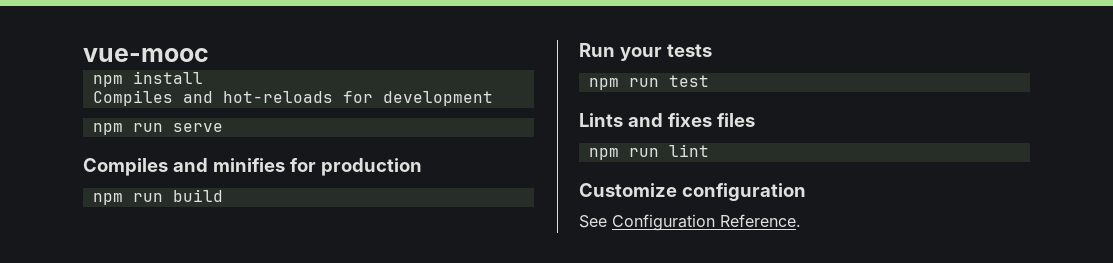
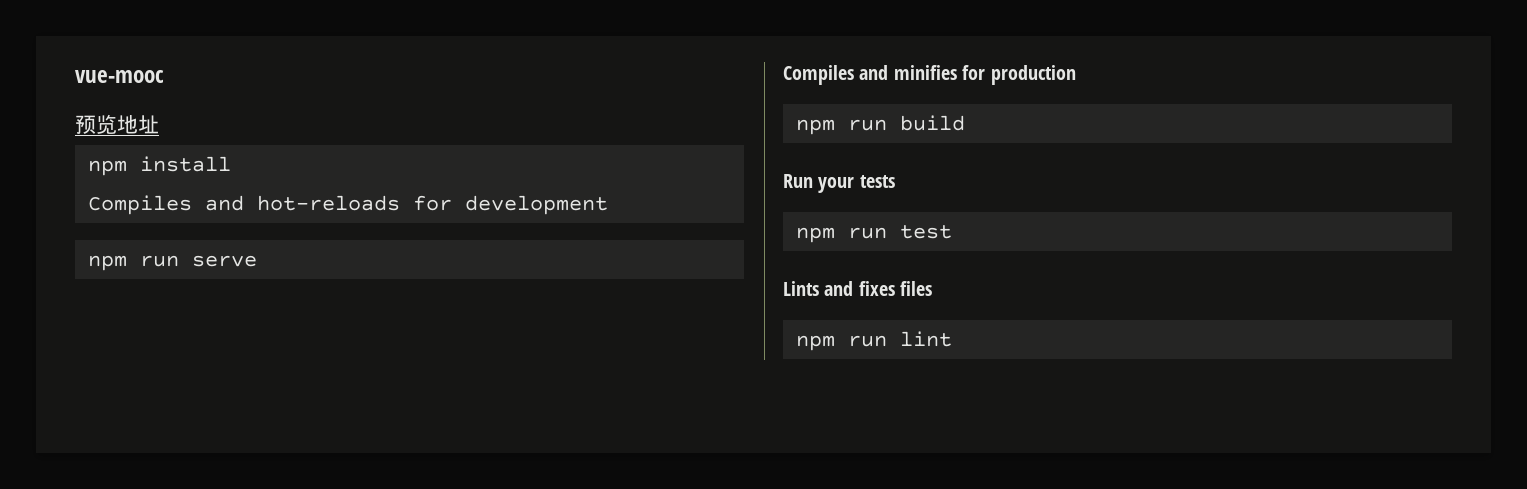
(209, 55) none -> [75,114,159,134] // 预览地址
[579,183,806,201] [579,214,801,231] // Customize configuration // See Configuration Reference. -> (952, 339) none

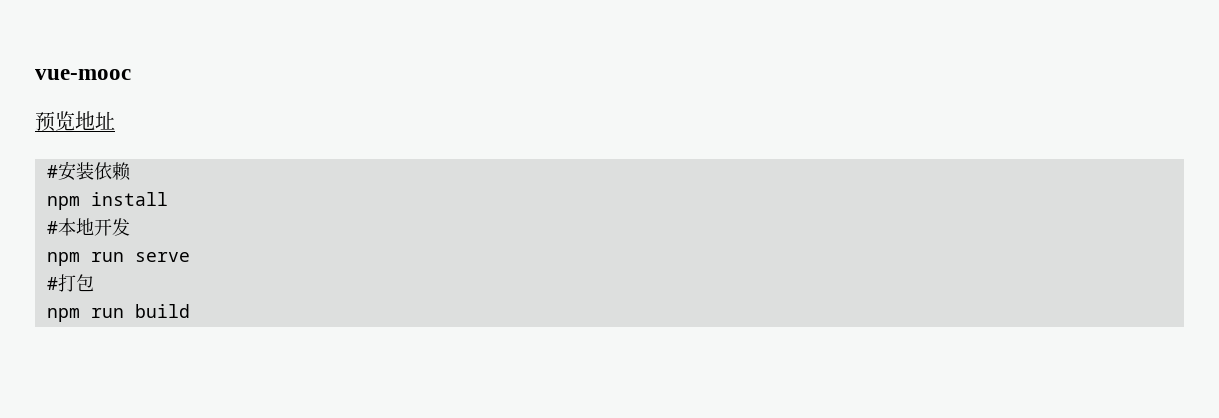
(159, 124) none -> [47,161,131,181] // #安装依赖
[87,195,608,215] [87,255,257,271] [783,65,1076,85] [795,115,965,135] [783,174,895,193] [795,225,952,243] [783,281,933,296] [795,331,952,351] Compiles and hot-reloads for development // npm run serve // Compiles and minifies for production // npm run build // Run your tests // npm run test // Lints and fixes files // npm run lint -> [47,218,130,236] [47,252,190,266] [47,274,94,292] [47,304,190,322] #本地开发 // npm run serve // #打包 // npm run build

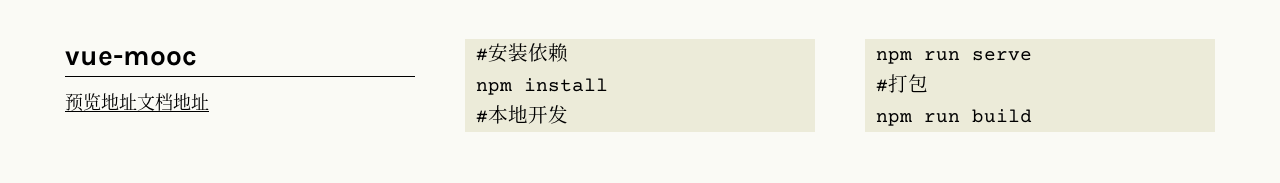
(115, 120) none -> [137,93,209,111] 文档地址

